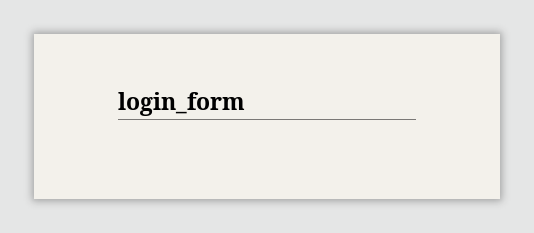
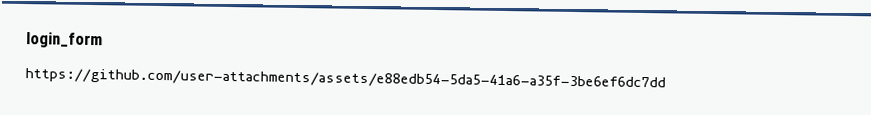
(245, 104) none -> [25,68,666,91] // https://github.com/user-attachments/assets/e88edb54-5da5-41a6-a35f-3be6ef6dc7dd

